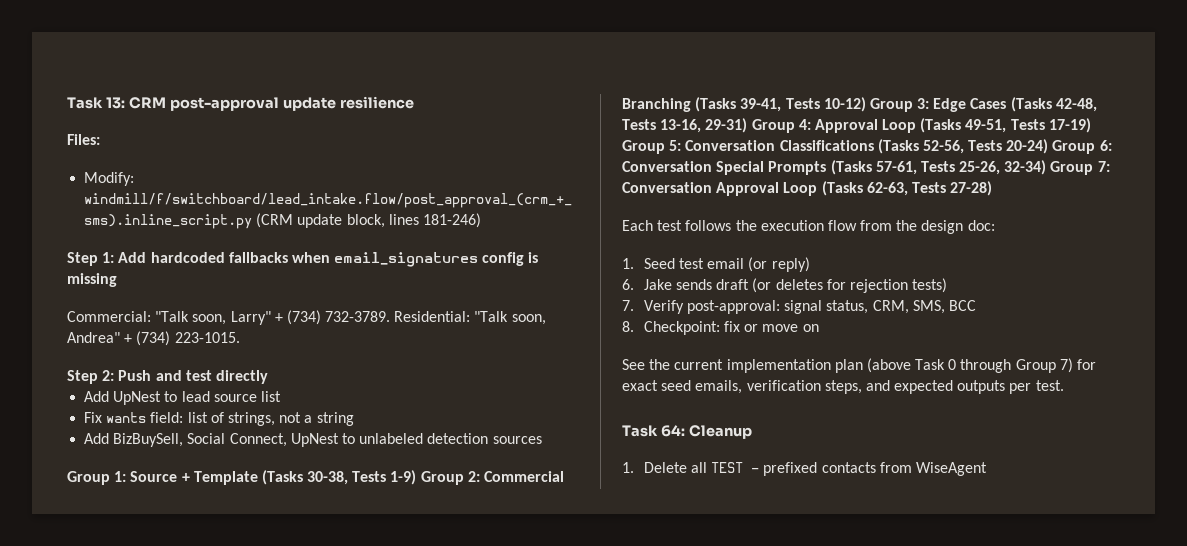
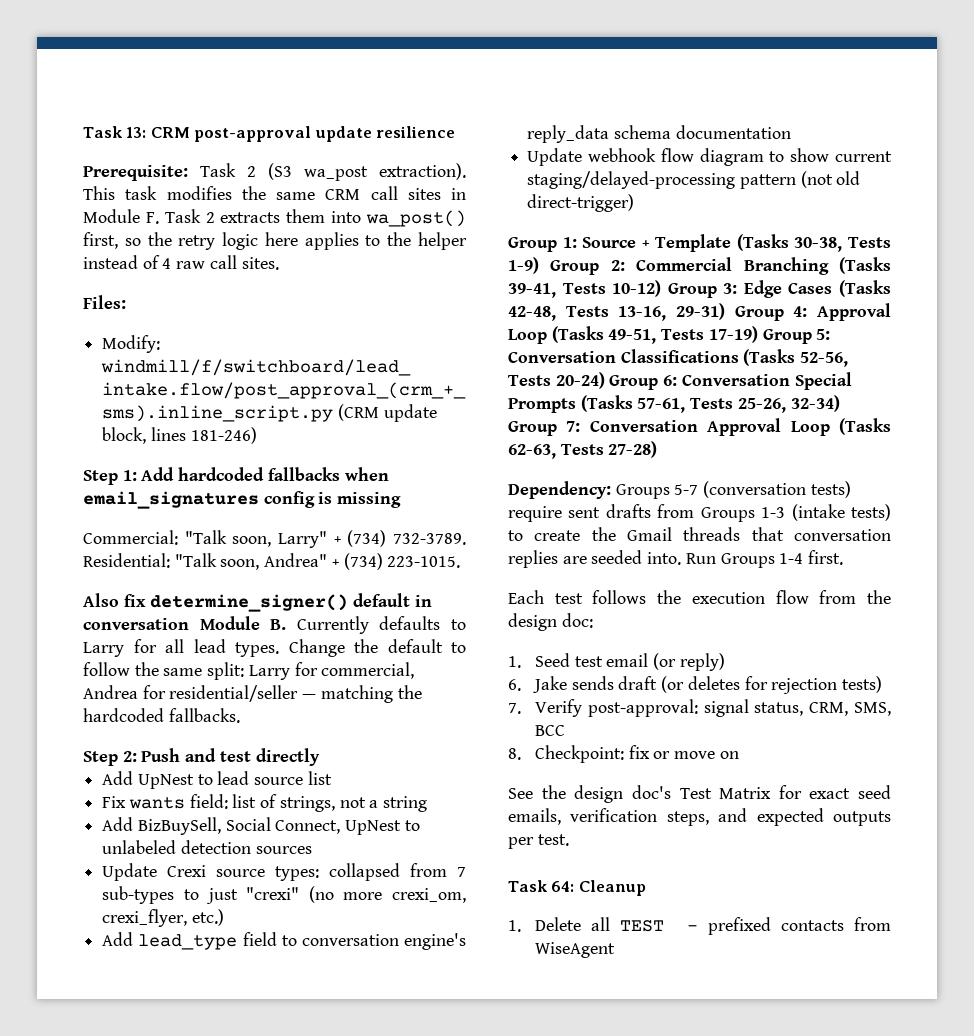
(414, 102) none -> [83,163,466,181] [83,186,466,200] [83,209,466,227] [83,232,467,250] [83,255,279,270] // Prerequisite: Task 2 (S3 wa_post extraction). This task modifies the same CRM call sites in Module F. Task 2 extracts them into wa_post() first, so the retry logic here applies to the helper instead of 4 raw call sites.
(240, 337) none -> [83,593,432,612] [83,616,466,634] [83,639,466,657] [83,662,415,680] [83,685,422,703] [83,708,240,723] // Also fix determine_signer() default in conversation Module B. Currently defaults to Larry for all lead types. Change the default to follow the same split: Larry for commercial, Andrea for residential/seller — matching the hardcoded fallbacks.
(542, 440) none -> [102,863,466,881] [102,886,466,904] [102,909,224,927] [102,932,466,950] [527,125,791,143] [527,148,892,166] [527,171,861,189] [527,194,635,212] // Update Crexi source types: collapsed from 7 sub-types to just "crexi" (no more crexi_om, crexi_flyer, etc.) // Add lead_type field to conversation engine's reply_data schema documentation // Update webhook flow diagram to show current staging/delayed-processing pattern (not old direct-trigger)
(993, 188) none -> [508,481,851,499] [508,504,891,522] [508,527,891,541] [508,550,844,568] // Dependency: Groups 5-7 (conversation tests) require sent drafts from Groups 1-3 (intake tests) to create the Gmail threads that conversation replies are seeded into. Run Groups 1-4 first.
[674,358,1073,373] current implementation plan (above Task 0 through Group 7) -> [574,785,772,803] design doc's Test Matrix

